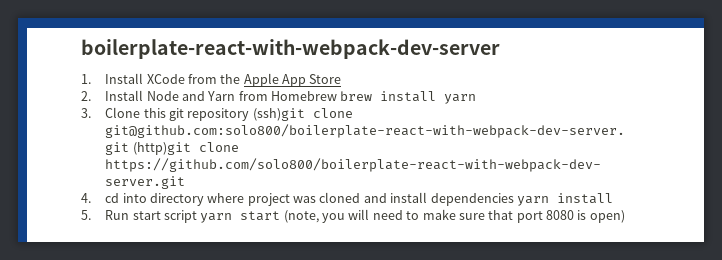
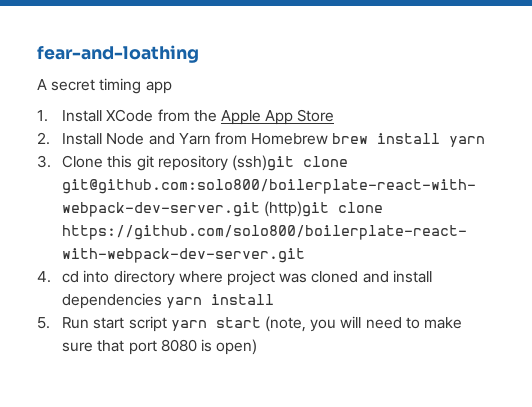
[81,39,500,59] boilerplate-react-with-webpack-dev-server -> [37,45,199,63] [37,78,172,94] fear-and-loathing // A secret timing app

